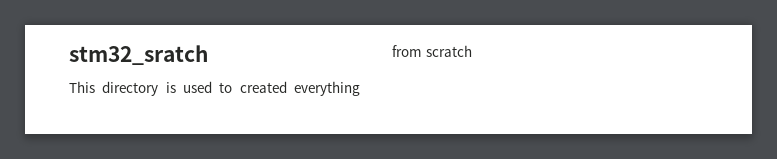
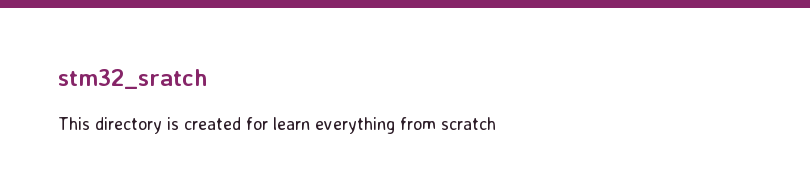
[183,81,287,93] used to created -> [184,117,310,130] created for learn

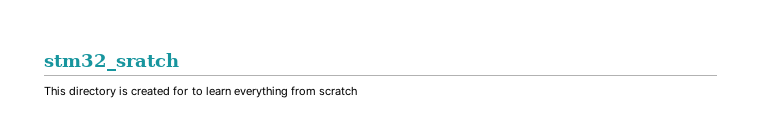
(268, 123) none -> [191,87,203,96] to

